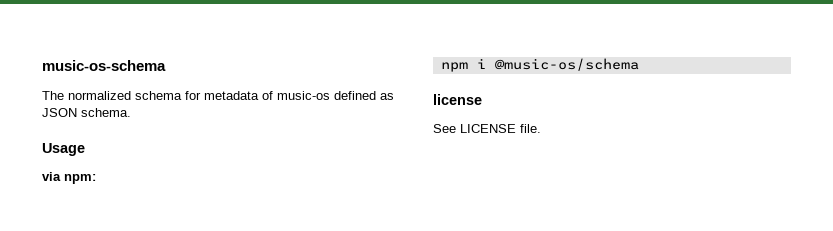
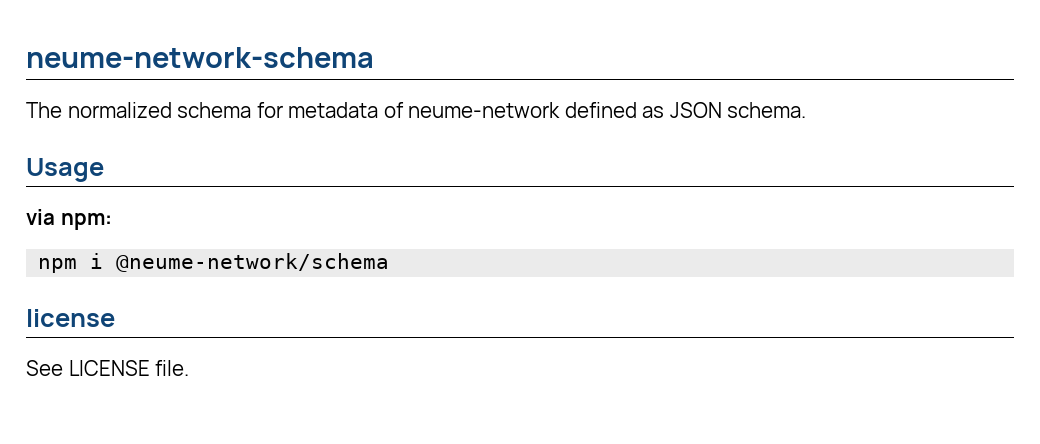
[42,60,166,71] music-os-schema -> [26,47,374,68] neume-network-schema
[277,91,330,100] music-os -> [408,102,561,118] neume-network
[494,58,639,71] @music-os/schema -> [116,253,390,272] @neume-network/schema

